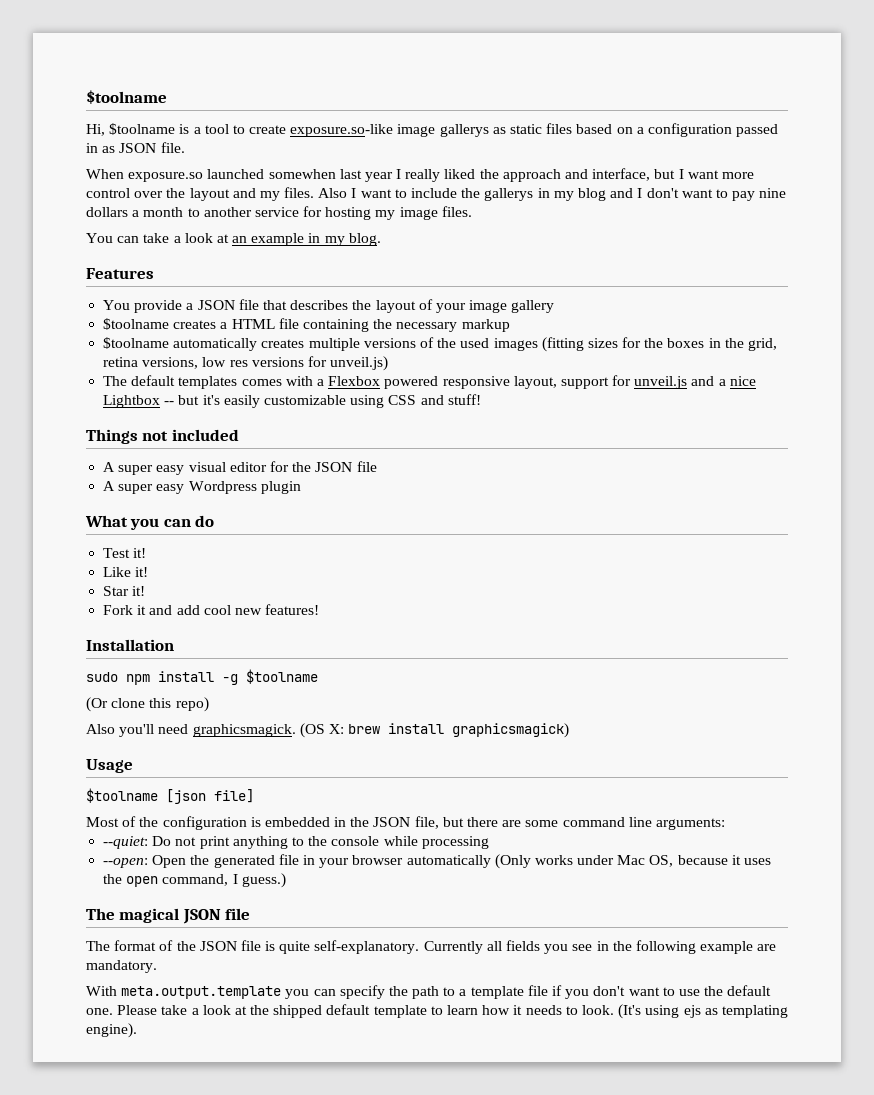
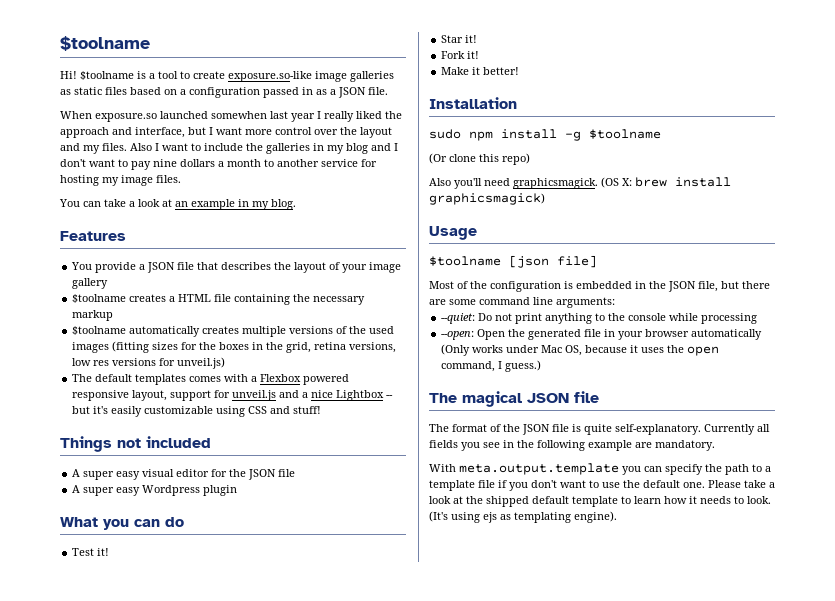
[86,90,167,104] [86,124,105,136] $toolname // Hi, -> [60,36,150,51] [60,71,77,79] $toolname // Hi!
[439,124,489,137] gallerys -> [350,71,394,82] galleries
(116, 149) none -> [330,89,336,95] a
[484,188,534,201] gallerys -> [266,143,310,154] galleries
[103,567,149,577] // Like it! -> (110, 552) none
[137,604,320,615] it and add cool new features! -> [467,51,480,59] [441,67,520,75] it! // Make it better!

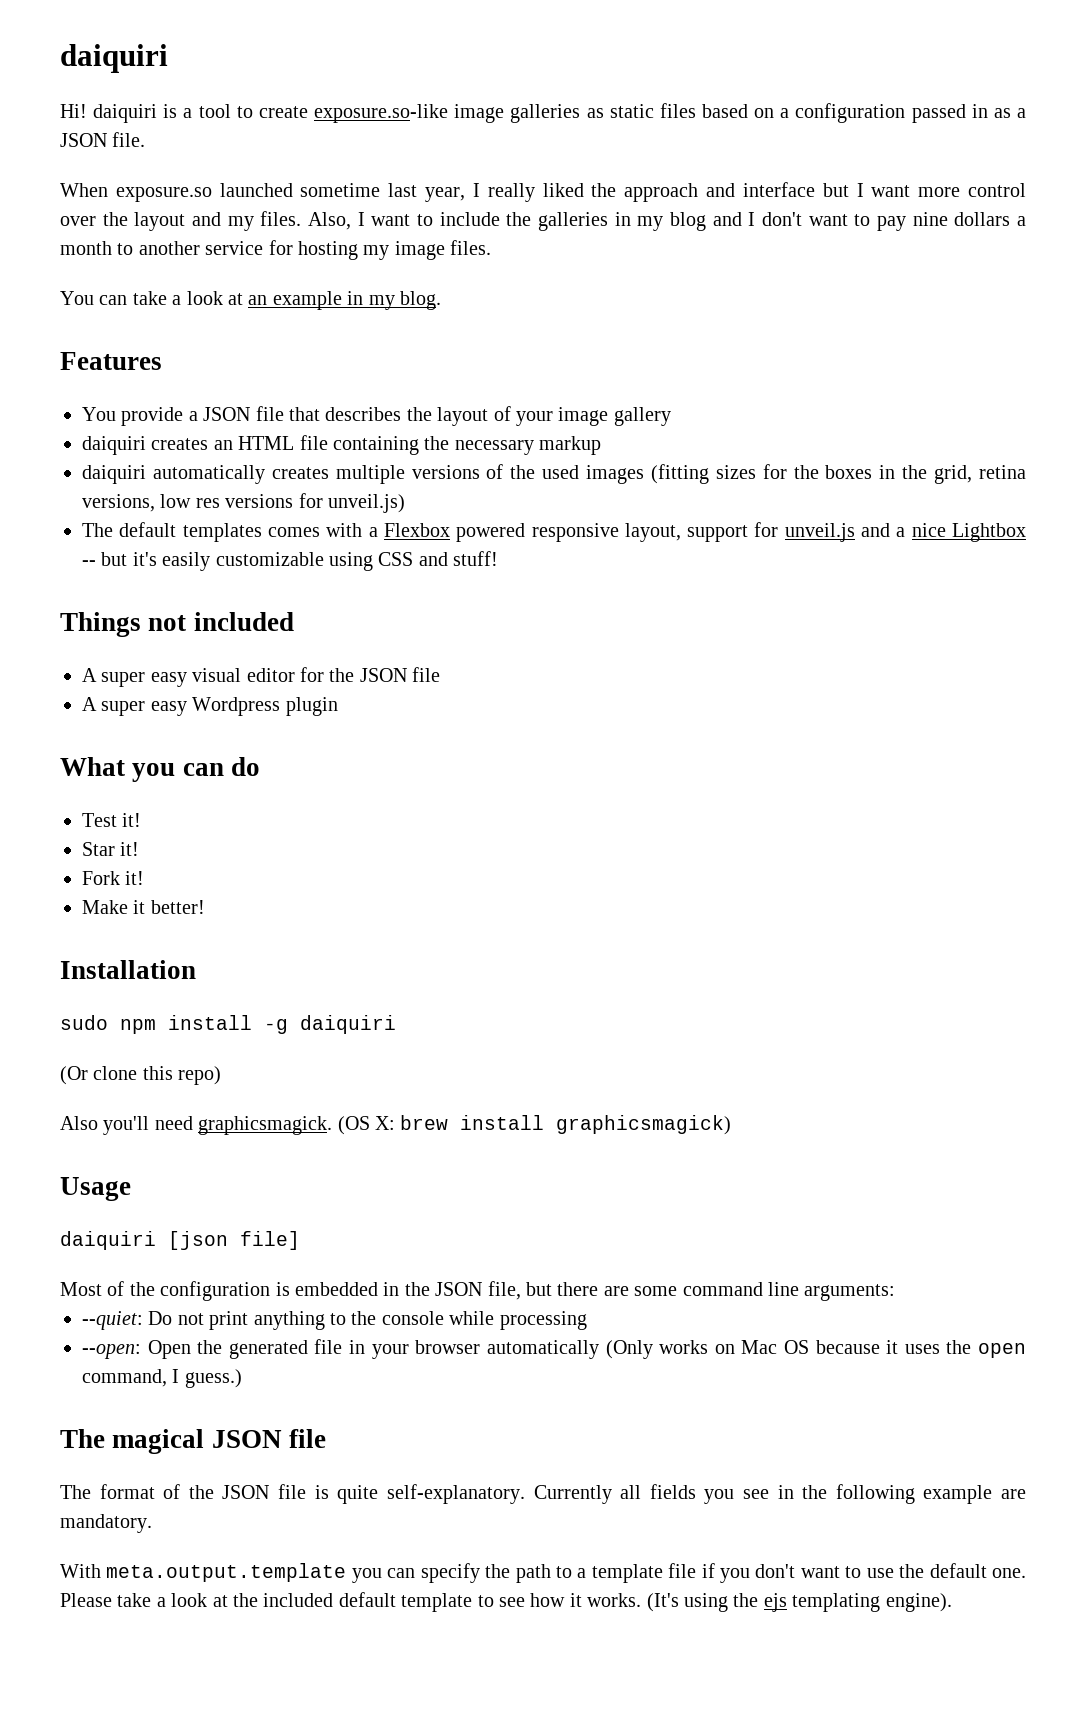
[60,36,150,51] $toolname -> [60,44,168,73] daiquiri
[80,71,134,80] $toolname -> [93,104,158,123] daiquiri
[211,111,315,122] somewhen last year -> [300,183,466,202] sometime last year,
[135,127,185,138] interface, -> [742,182,815,197] interface
[130,143,152,151] Also -> [308,212,351,230] Also,
[72,294,176,303] $toolname creates a -> [82,436,233,455] daiquiri creates an
[72,326,127,335] $toolname -> [82,465,146,484] daiquiri
[589,129,661,139] $toolname -> [300,1015,396,1034] daiquiri
[429,256,501,266] $toolname -> [60,1231,156,1250] daiquiri
[506,345,583,356] under Mac OS, -> [714,1340,809,1354] on Mac OS
[486,496,529,507] shipped -> [263,1593,334,1607] included
[634,496,661,504] learn -> [498,1597,525,1607] see
[700,496,771,504] [429,511,511,523] needs to look. (It's using ejs as -> [587,1593,787,1612] works. (It's using the ejs

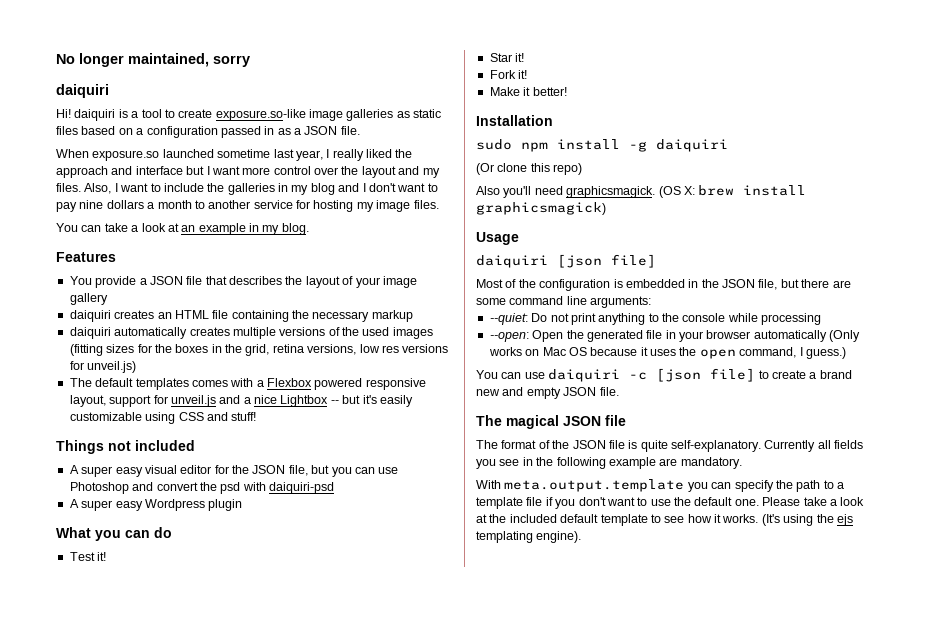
(60, 58) none -> [56,53,250,67] No longer maintained, sorry //
[412,667,441,682] file -> [288,465,399,477] [69,482,334,494] file, but you can use Photoshop and convert the psd with daiquiri-psd
(242, 1378) none -> [476,368,852,382] [476,387,619,399] // You can use daiquiri -c [json file] to create a brand new and empty JSON file.

